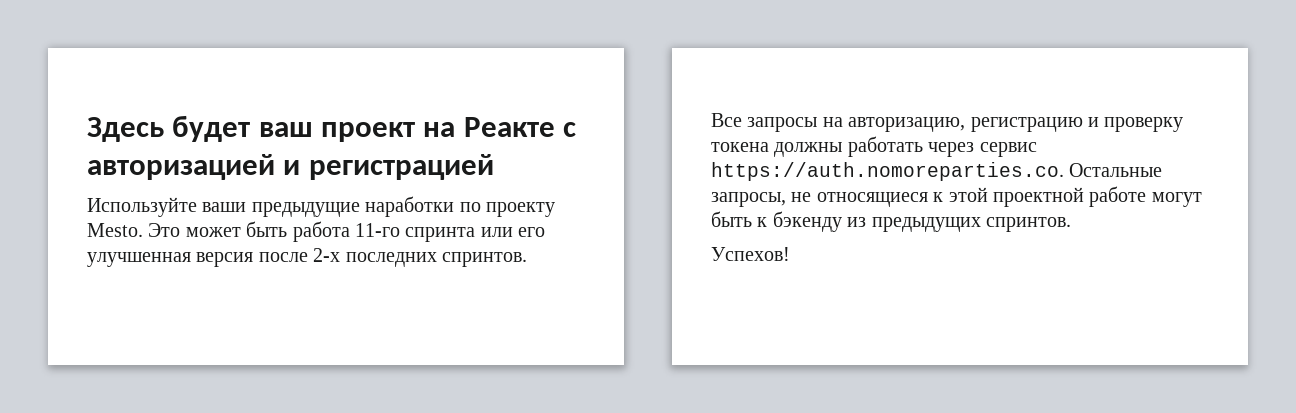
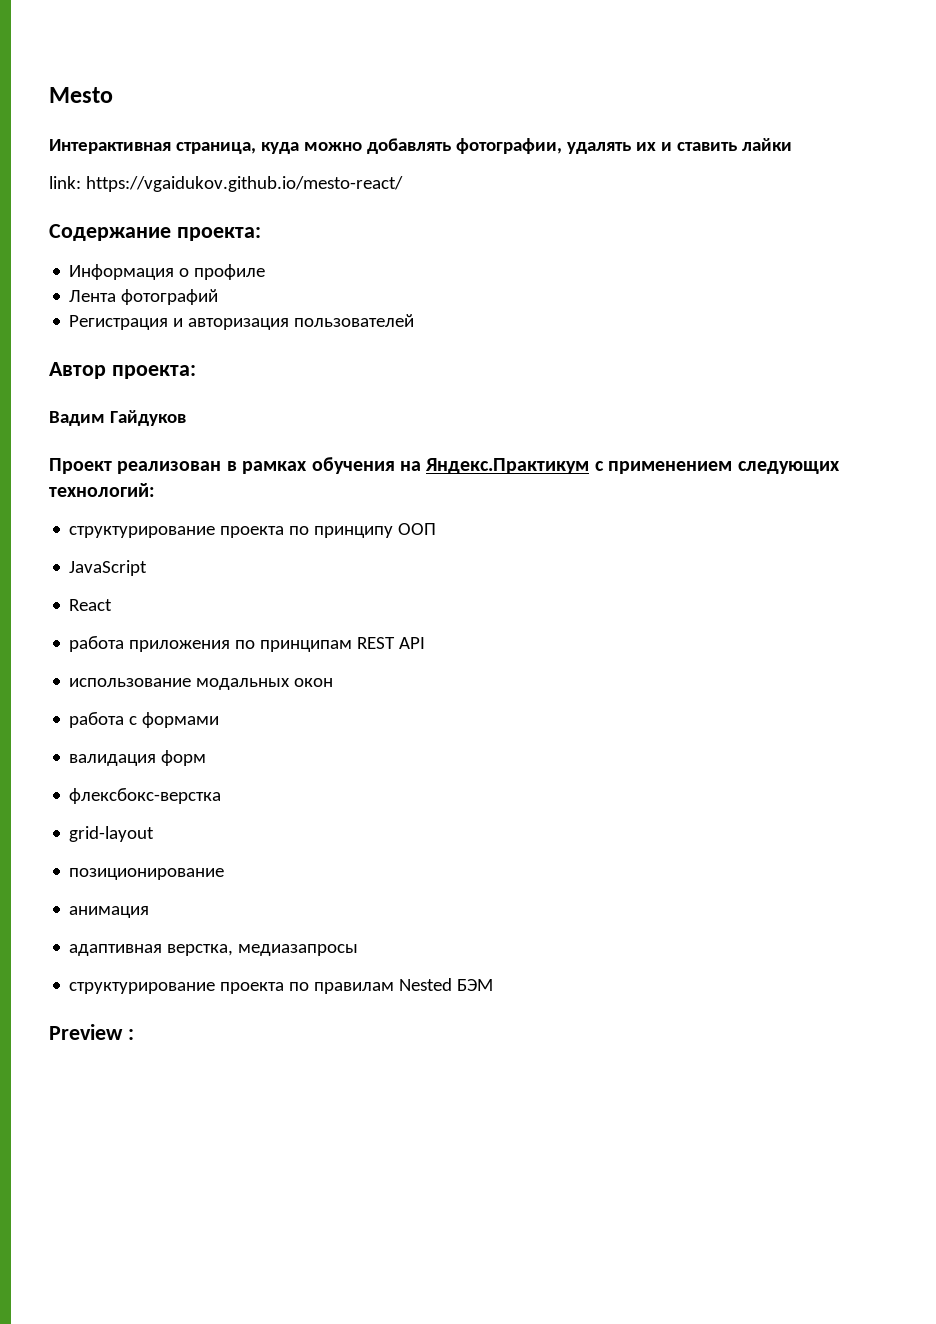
[87,115,577,142] [87,154,494,180] [87,196,555,217] [87,221,546,242] [87,248,527,267] [711,113,1184,132] [711,136,1037,157] [711,162,1163,181] [711,186,1202,207] [711,211,1071,232] [711,247,790,261] Здесь будет ваш проект на Реакте с авторизацией и регистрацией // Используйте ваши предыдущие наработки по проекту Mesto. Это может быть работа 11-го спринта или его улучшенная версия после 2-х последних спринтов. // Все запросы на авторизацию, регистрацию и проверку токена должны работать через сервис https://auth.nomoreparties.co. Остальные запросы, не относящиеся к этой проектной работе могут быть к бэкенду из предыдущих спринтов. // Успехов! -> [49,87,113,103] [49,138,792,154] [49,176,403,192] [49,224,261,241] [69,264,266,280] [69,289,219,305] [69,314,415,330] [49,362,196,379] [49,410,186,426] [49,457,840,474] [49,483,155,497] [69,523,437,538] [69,560,148,576] [69,599,113,611] [69,636,426,652] [69,678,334,690] [69,712,220,728] [69,750,207,766] [69,788,222,804] [69,826,155,842] [69,868,225,880] [69,906,150,918] [69,944,359,956] [69,978,494,994] [49,1024,134,1040] Mesto // Интерактивная страница, куда можно добавлять фотографии, удалять их и ставить лайки // link: https://vgaidukov.github.io/mesto-react/ // Содержание проекта: // Информация о профиле // Лента фотографий // Регистрация и авторизация пользователей // Автор проекта: // Вадим Гайдуков // Проект реализован в рамках обучения на Яндекс.Практикум с применением следующих технологий: // структурирование проекта по принципу ООП // JavaScript // React // работа приложения по принципам REST API // использование модальных окон // работа с формами // валидация форм // флексбокс-верстка // grid-layout // позиционирование // анимация // адаптивная верстка, медиазапросы // структурирование проекта по правилам Nested БЭМ // Preview :

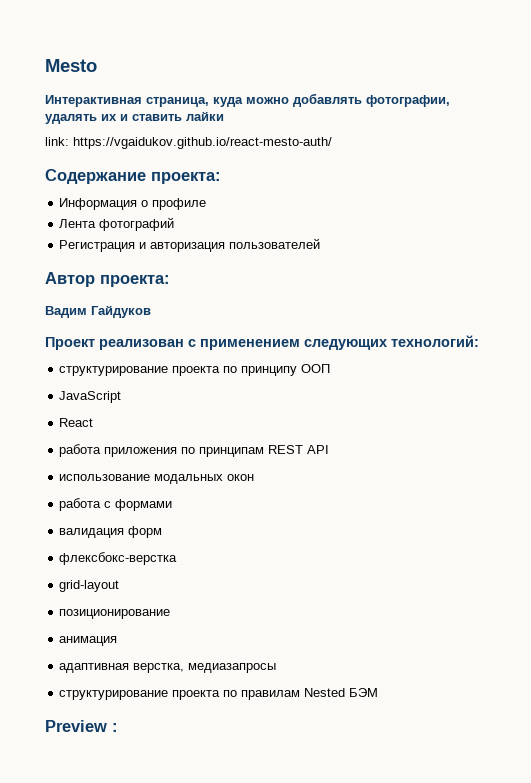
[85,176,403,192] https://vgaidukov.github.io/mesto-react/ -> [73,137,332,149] https://vgaidukov.github.io/react-mesto-auth/
[226,457,590,474] в рамках обучения на Яндекс.Практикум -> (184, 344) none

